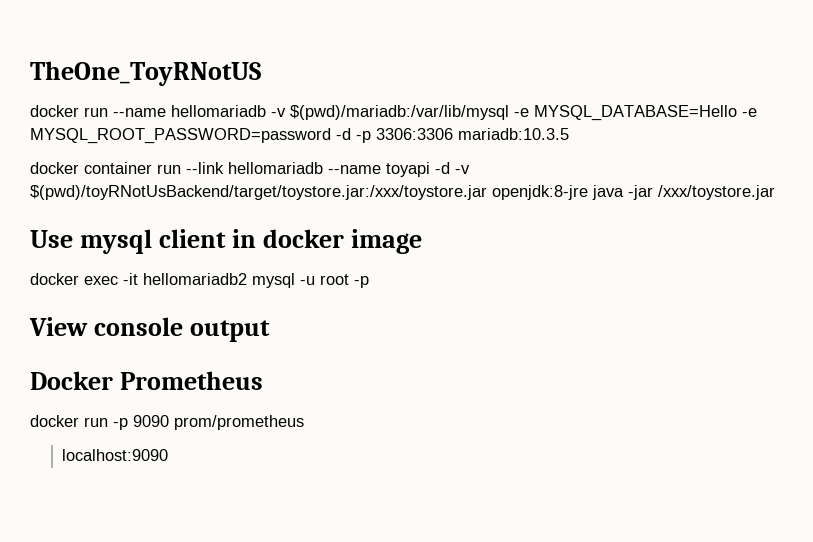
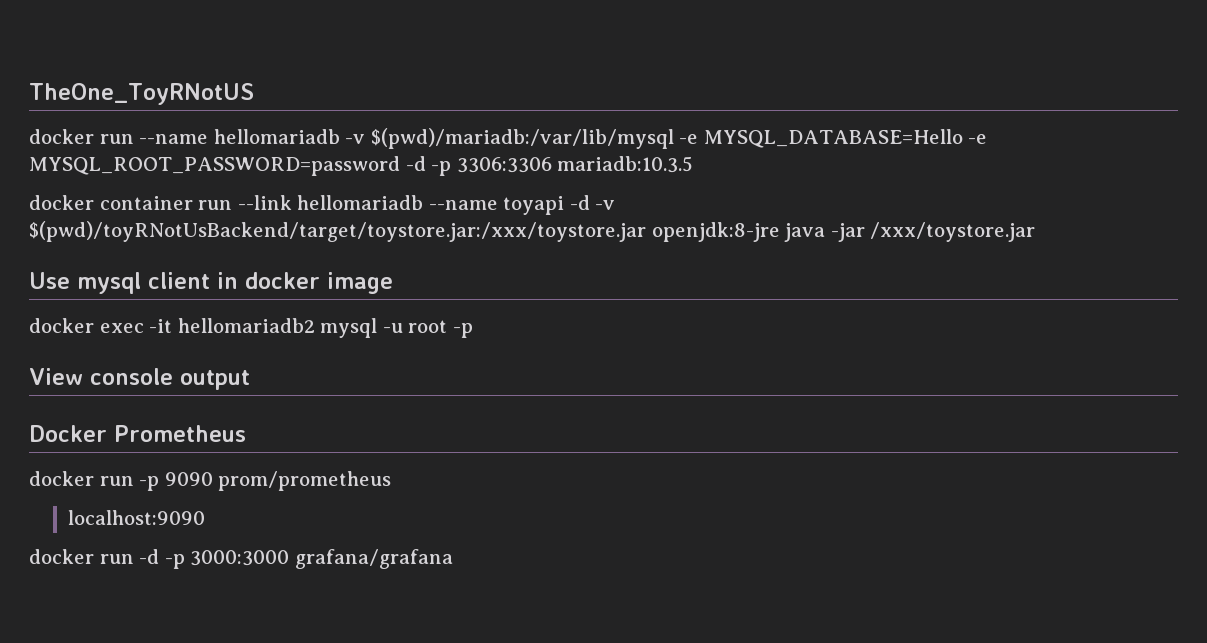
(169, 455) none -> [29,549,453,569] // docker run -d -p 3000:3000 grafana/grafana

